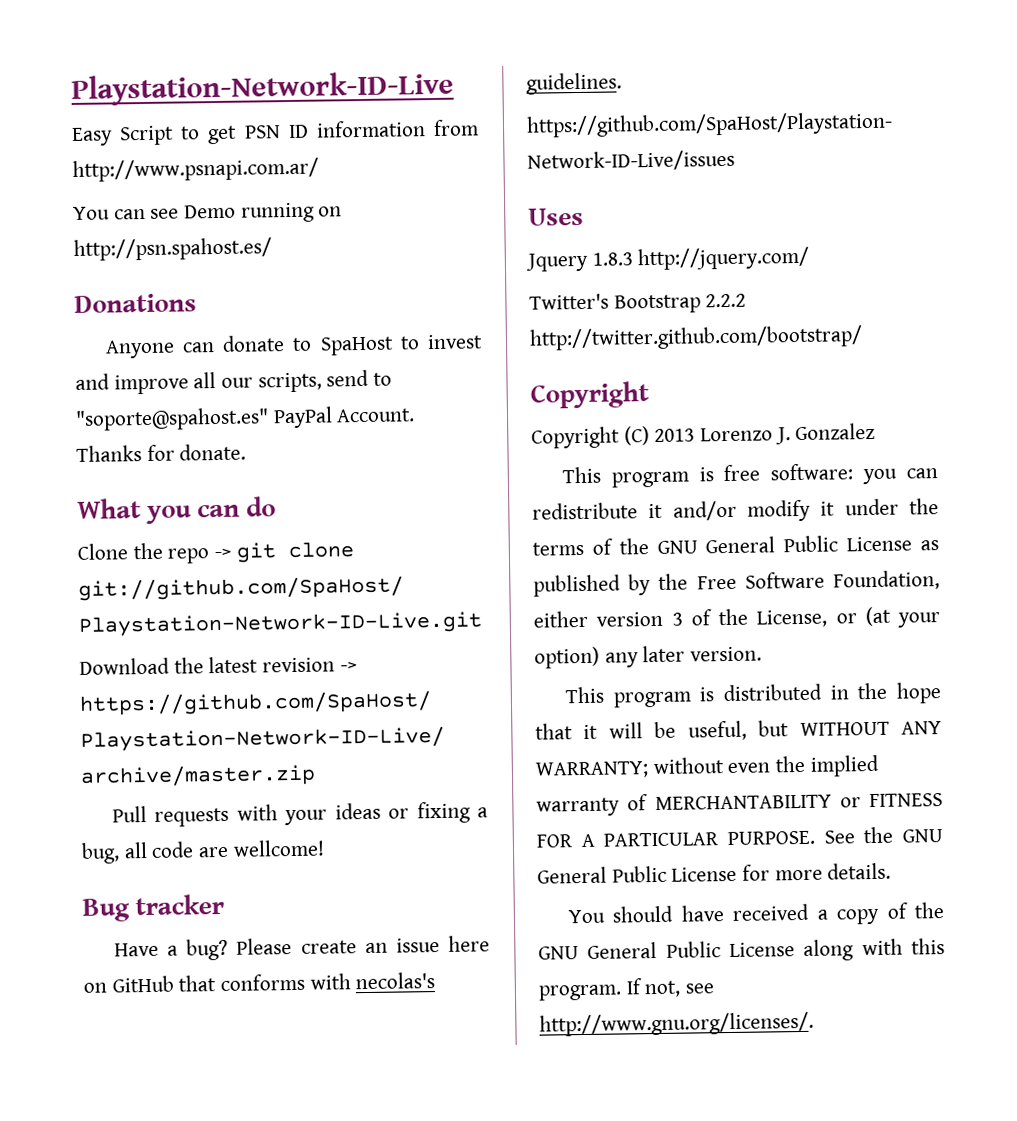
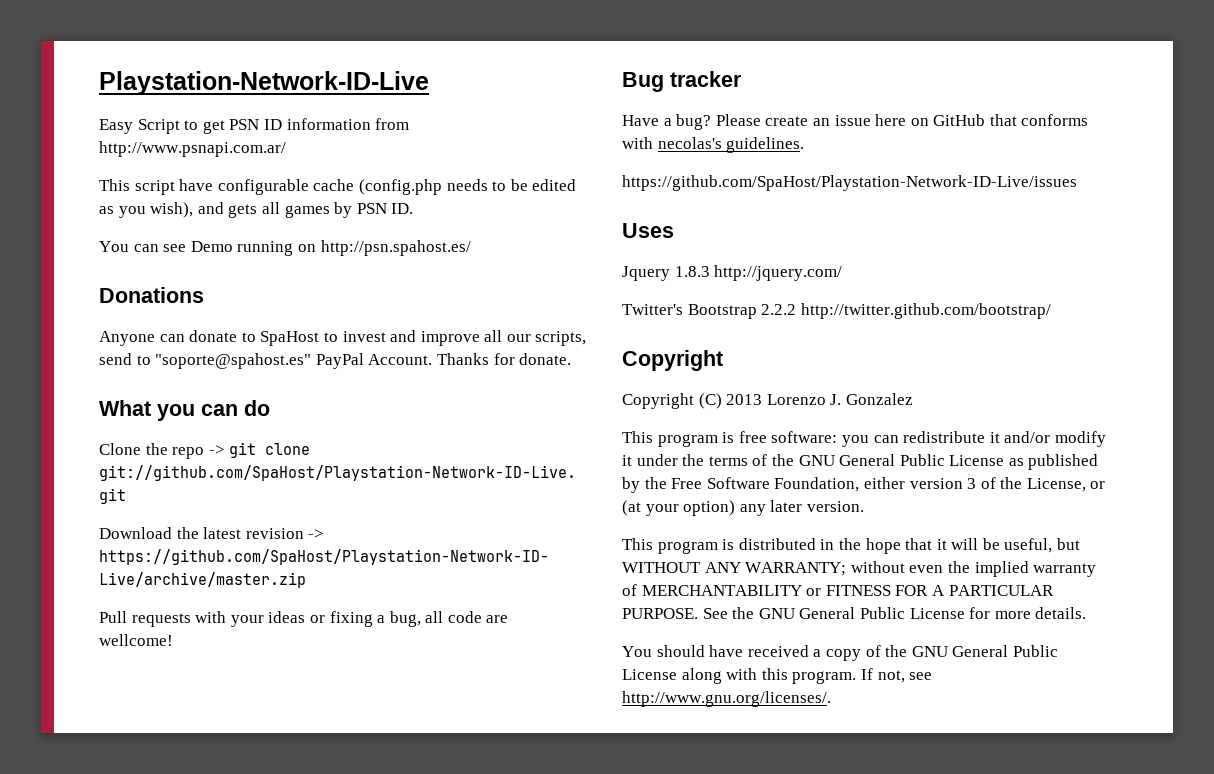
(319, 169) none -> [99,179,577,195] [99,202,414,218] // This script have configurable cache (config.php needs to be edited as you wish), and gets all games by PSN ID.

